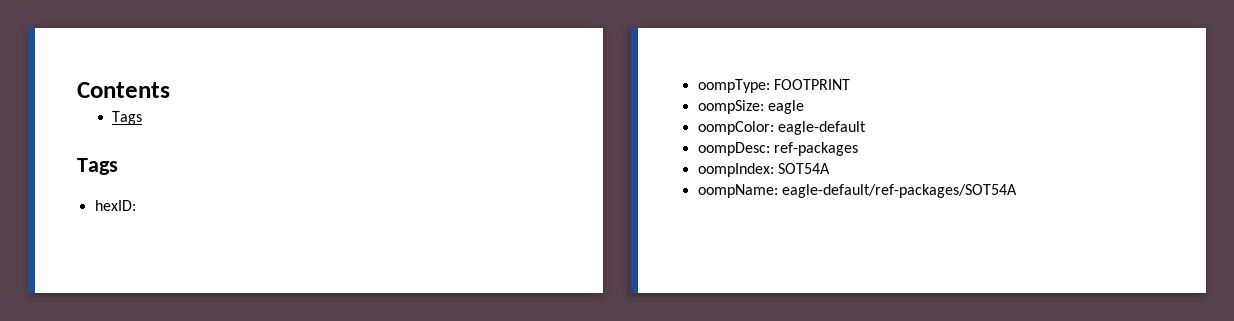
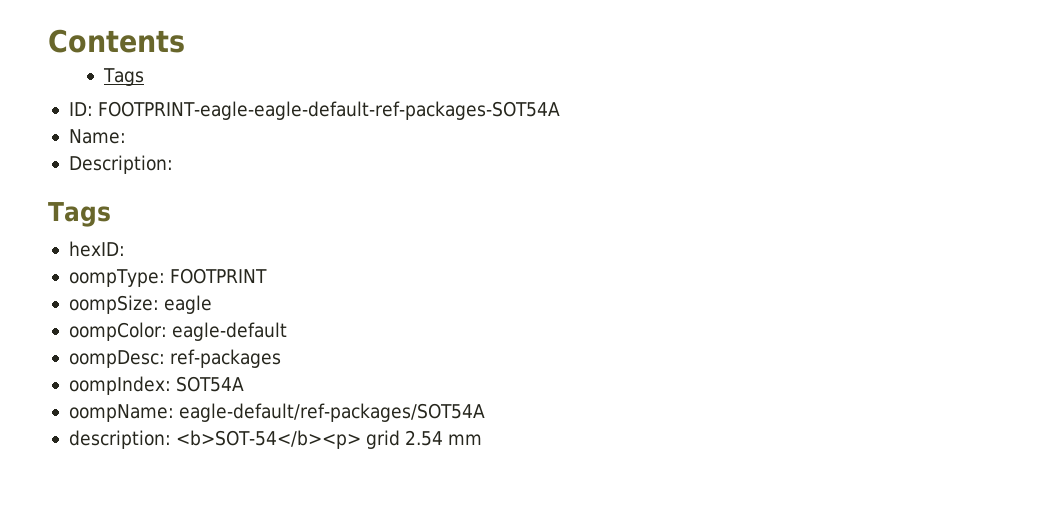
(143, 118) none -> [68,101,561,120] [68,129,126,144] [68,155,173,174] // ID: FOOTPRINT-eagle-eagle-default-ref-packages-SOT54A // Name: // Description:
(1017, 191) none -> [68,430,483,449] // description: <b>SOT-54</b><p> grid 2.54 mm

